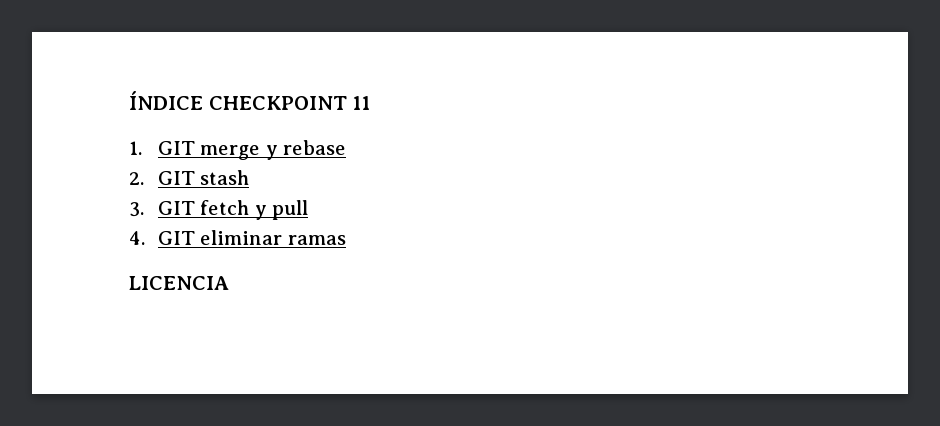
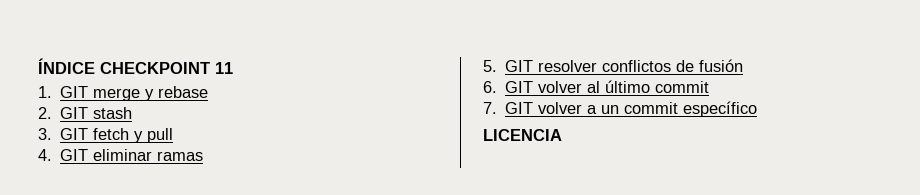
(346, 240) none -> [483,59,744,72] [483,80,710,93] [483,101,758,117] // 5. GIT resolver conflictos de fusión // 6. GIT volver al último commit // 7. GIT volver a un commit específico

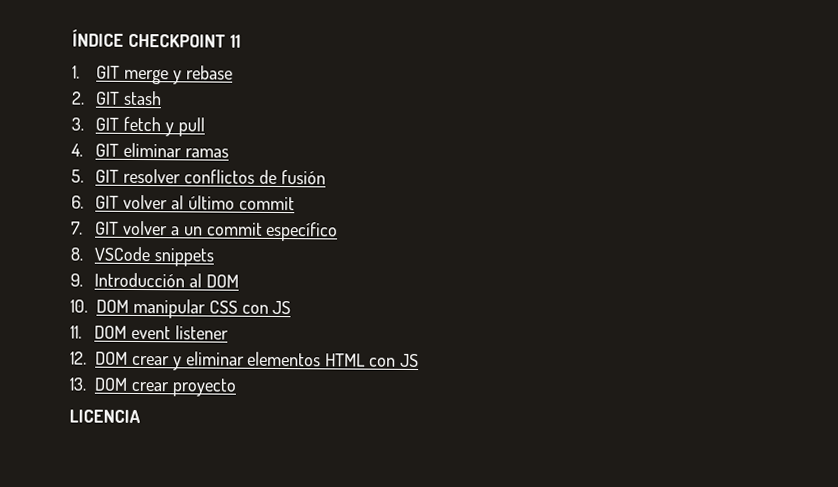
(758, 109) none -> [70,246,215,267] [70,272,239,288] [70,298,292,319] [70,325,229,340] [70,351,420,371] [69,377,237,397] // 8. VSCode snippets // 9. Introducción al DOM // 10. DOM manipular CSS con JS // 11. DOM event listener // 12. DOM crear y eliminar elementos HTML con JS // 13. DOM crear proyecto

